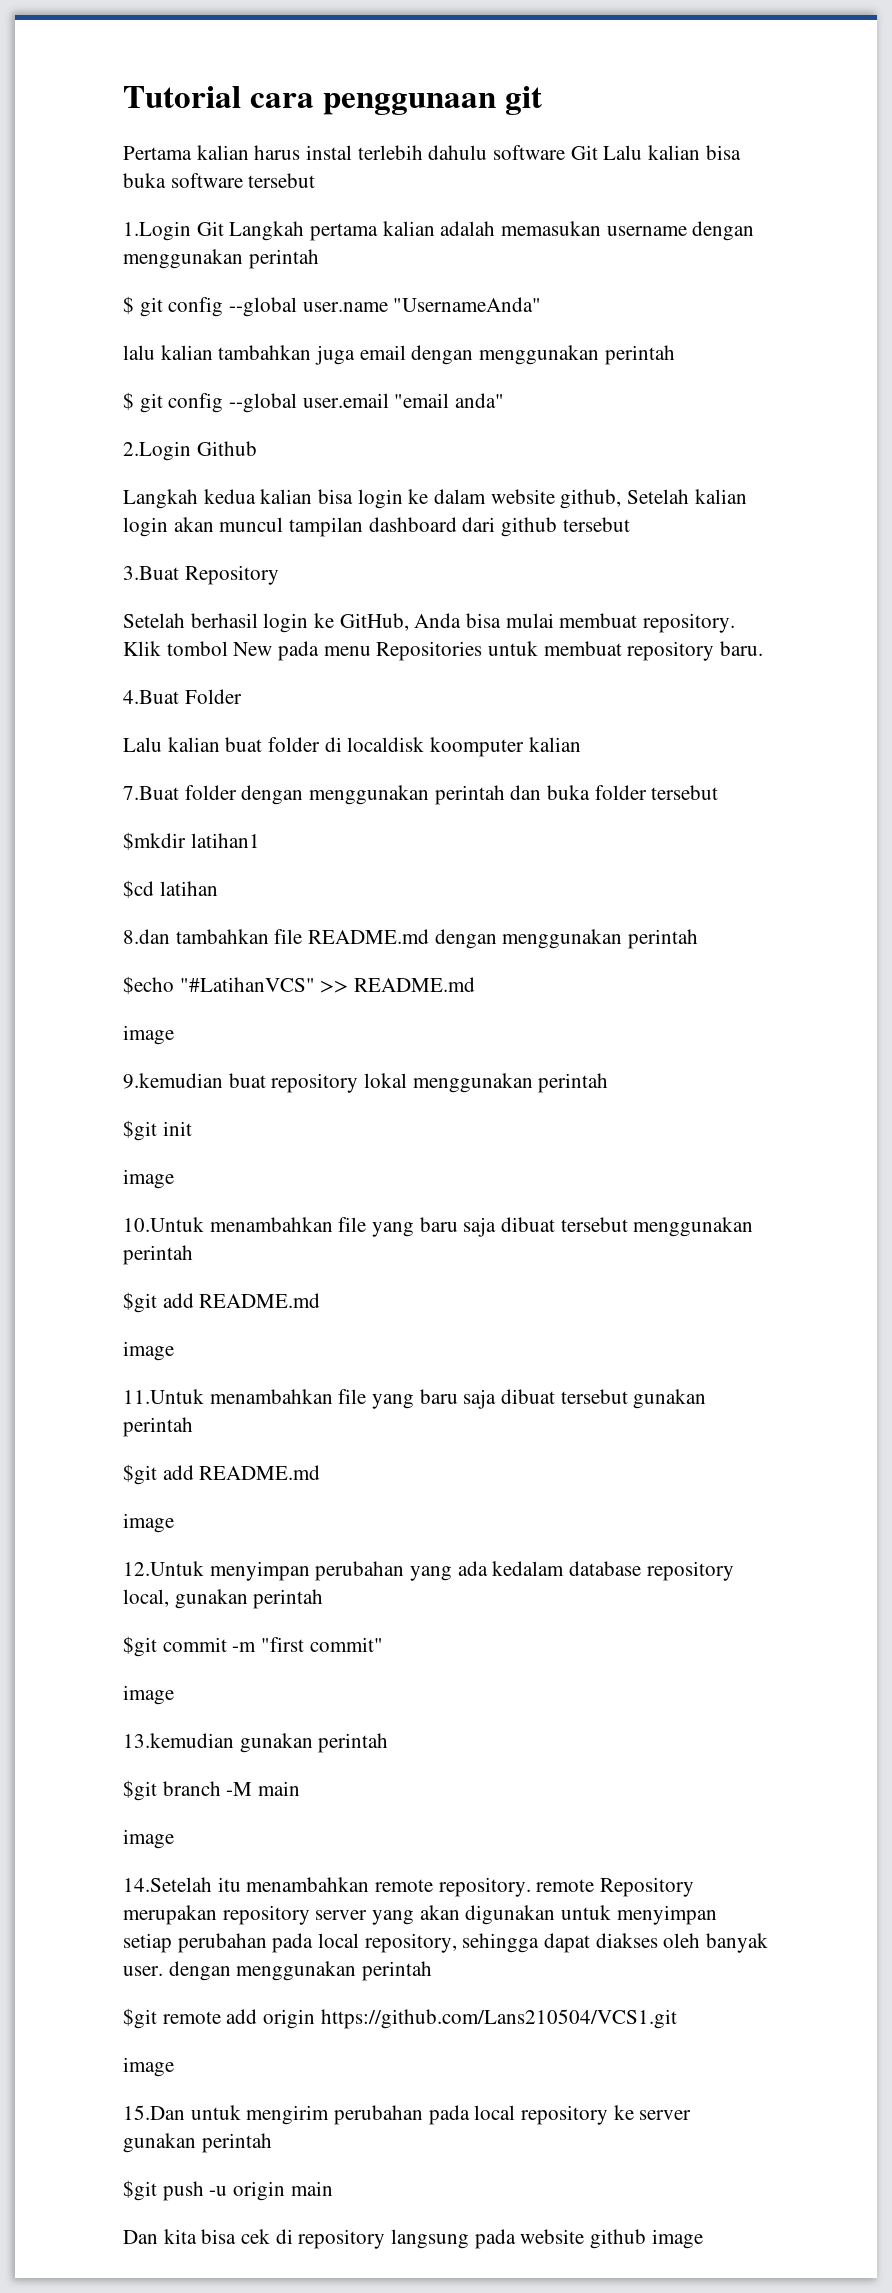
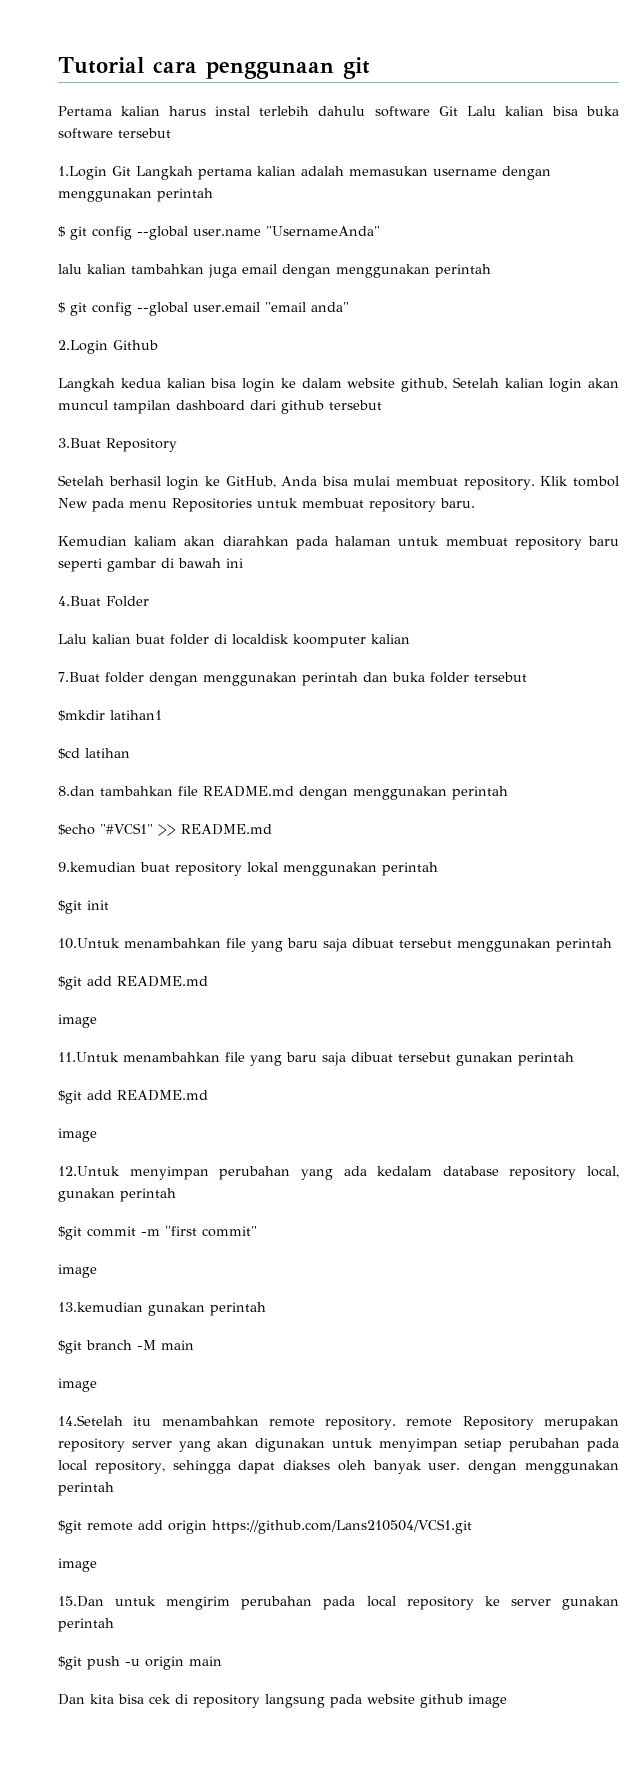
(764, 648) none -> [58,536,619,550] [58,558,243,572] // Kemudian kaliam akan diarahkan pada halaman untuk membuat repository baru seperti gambar di bawah ini
[179,977,315,992] "#LatihanVCS" -> [100,823,153,834] "#VCS1"
[123,1025,174,1045] // image -> (272, 829) none
[123,1169,174,1189] // image -> (109, 905) none

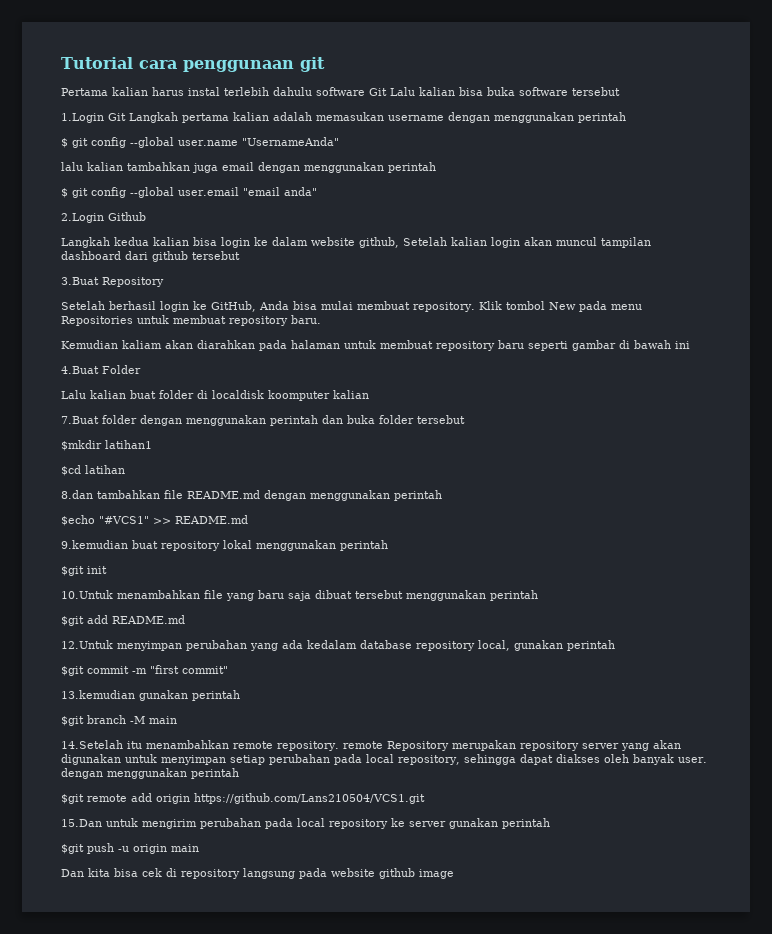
[58,1014,97,1028] [58,1052,574,1066] [58,1090,208,1104] [58,1128,97,1142] // image // 11.Untuk menambahkan file yang baru saja dibuat tersebut gunakan perintah // $git add README.md // image -> (185, 619) none
[58,1264,97,1278] // image -> (228, 670) none
[58,1378,97,1392] // image -> (177, 720) none
[58,1558,97,1572] // image -> (425, 798) none

